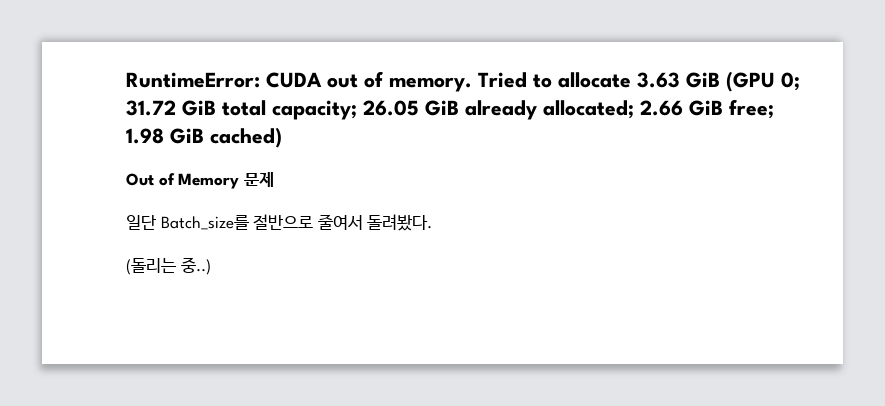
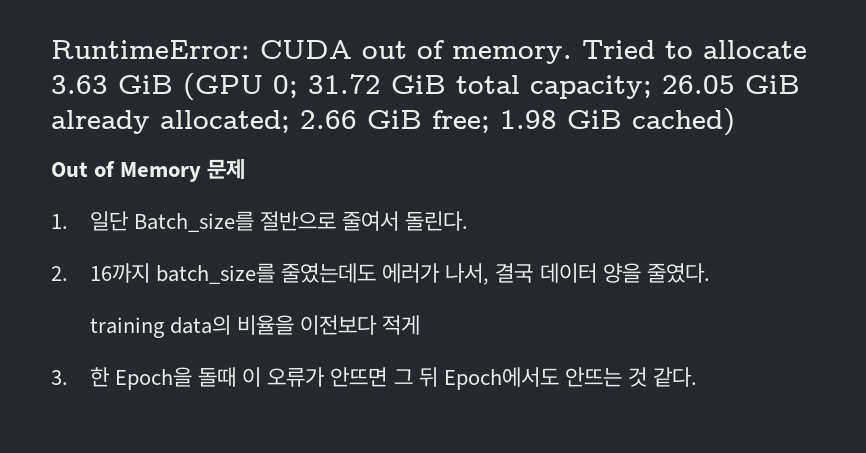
(274, 179) none -> [51,214,68,229] 1.
[367,214,433,231] [126,257,211,275] 돌려봤다. // (돌리는 중..) -> [405,211,469,231] [51,263,710,285] [90,315,421,338] [51,367,697,390] 돌린다. // 2. 16까지 batch_size를 줄였는데도 에러가 나서, 결국 데이터 양을 줄였다. // training data의 비율을 이전보다 적게 // 3. 한 Epoch을 돌때 이 오류가 안뜨면 그 뒤 Epoch에서도 안뜨는 것 같다.

